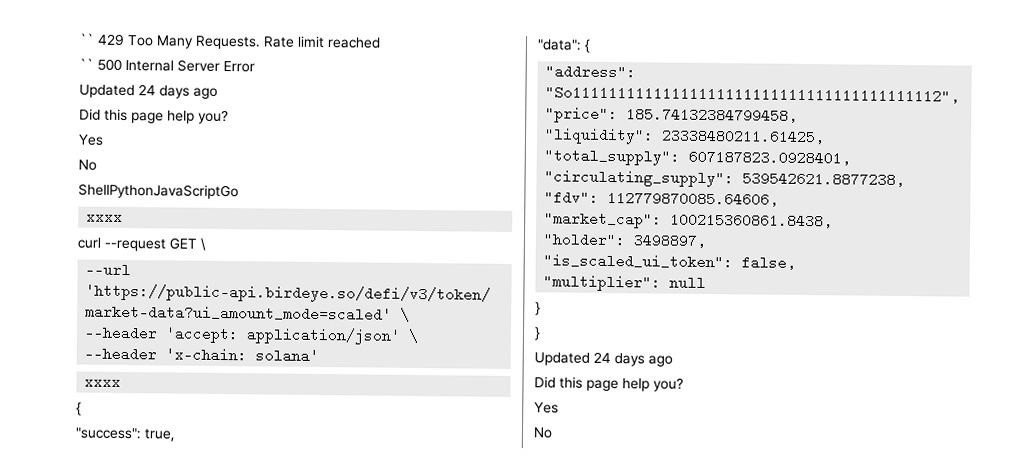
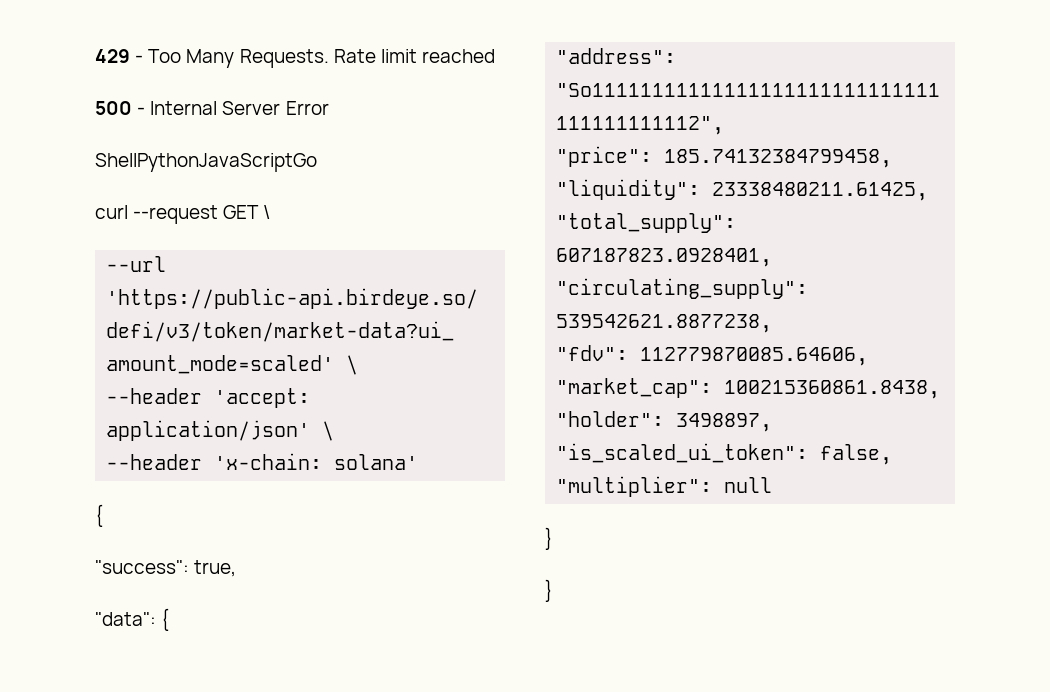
[79,33,125,46] `` 429 -> [95,49,144,63] 429 -
[79,58,122,71] `` 500 -> [95,101,146,115] 500 -
[79,84,218,99] [79,108,229,125] [78,134,104,146] [78,159,97,171] // Updated 24 days ago // Did this page help you? // Yes // No -> (329, 108) none
[86,214,124,222] // xxxx -> (317, 162) none
[84,379,122,387] // xxxx -> (419, 462) none
[534,351,673,367] [534,376,684,392] [534,402,559,414] [533,427,553,439] // Updated 24 days ago // Did this page help you? // Yes // No -> (553, 590) none

